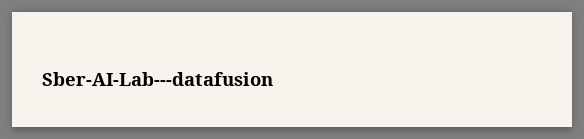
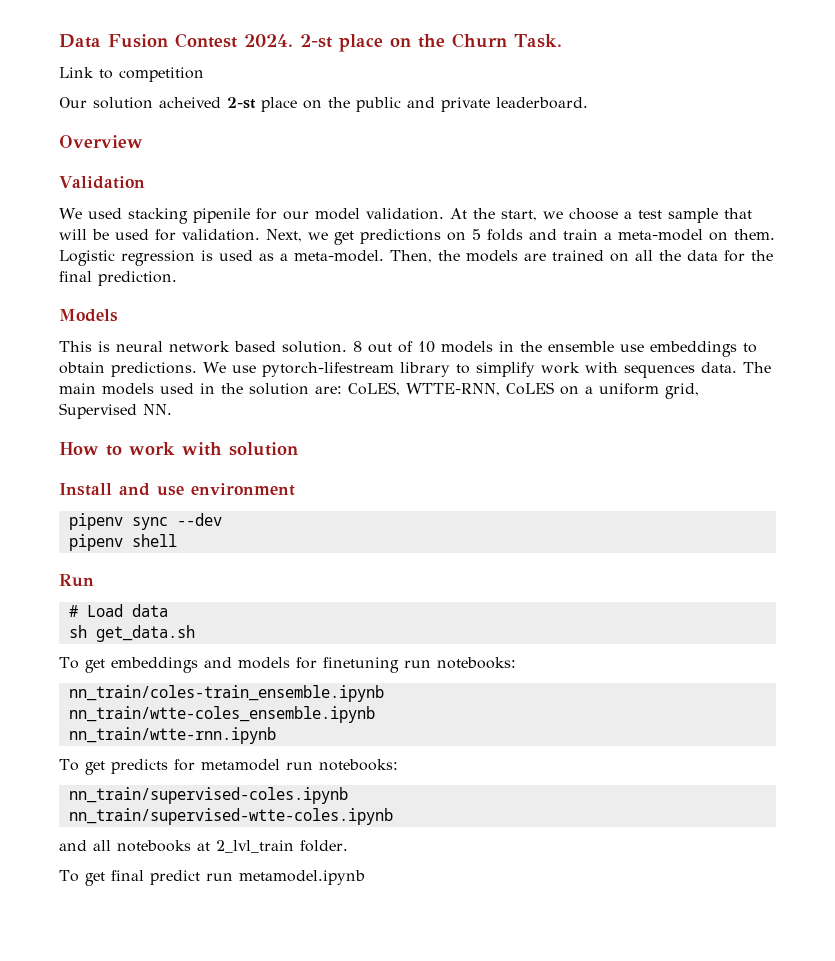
[42,72,273,86] Sber-AI-Lab---datafusion -> [59,33,562,52] [59,67,204,82] [59,97,588,112] [59,135,143,148] [59,176,145,189] [59,208,752,224] [59,229,775,245] [59,250,773,266] [59,271,177,286] [59,309,118,322] [59,341,757,357] [59,362,771,378] [59,382,699,399] [59,403,172,419] [59,442,298,456] [59,483,295,496] [68,513,222,530] [68,534,177,551] [59,574,94,587] [68,604,168,617] [68,625,195,642] [59,657,516,673] [68,685,384,702] [68,706,375,723] [68,727,276,744] [59,759,398,775] [68,787,348,804] [68,808,393,825] [59,840,348,853] [59,870,365,886] Data Fusion Contest 2024. 2-st place on the Churn Task. // Link to competition // Our solution acheived 2-st place on the public and private leaderboard. // Overview // Validation // We used stacking pipenile for our model validation. At the start, we choose a test sample that will be used for validation. Next, we get predictions on 5 folds and train a meta-model on them. Logistic regression is used as a meta-model. Then, the models are trained on all the data for the final prediction. // Models // This is neural network based solution. 8 out of 10 models in the ensemble use embeddings to obtain predictions. We use pytorch-lifestream library to simplify work with sequences data. The main models used in the solution are: CoLES, WTTE-RNN, CoLES on a uniform grid, Supervised NN. // How to work with solution // Install and use environment // pipenv sync --dev // pipenv shell // Run // # Load data // sh get_data.sh // To get embeddings and models for finetuning run notebooks: // nn_train/coles-train_ensemble.ipynb // nn_train/wtte-coles_ensemble.ipynb // nn_train/wtte-rnn.ipynb // To get predicts for metamodel run notebooks: // nn_train/supervised-coles.ipynb // nn_train/supervised-wtte-coles.ipynb // and all notebooks at 2_lvl_train folder. // To get final predict run metamodel.ipynb

